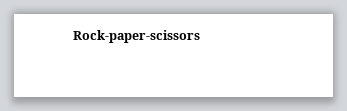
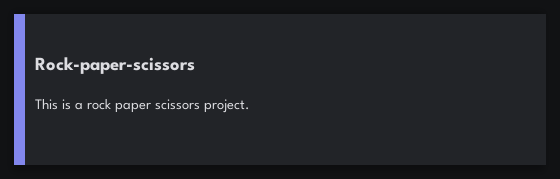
(200, 36) none -> [35,99,250,113] // This is a rock paper scissors project.

